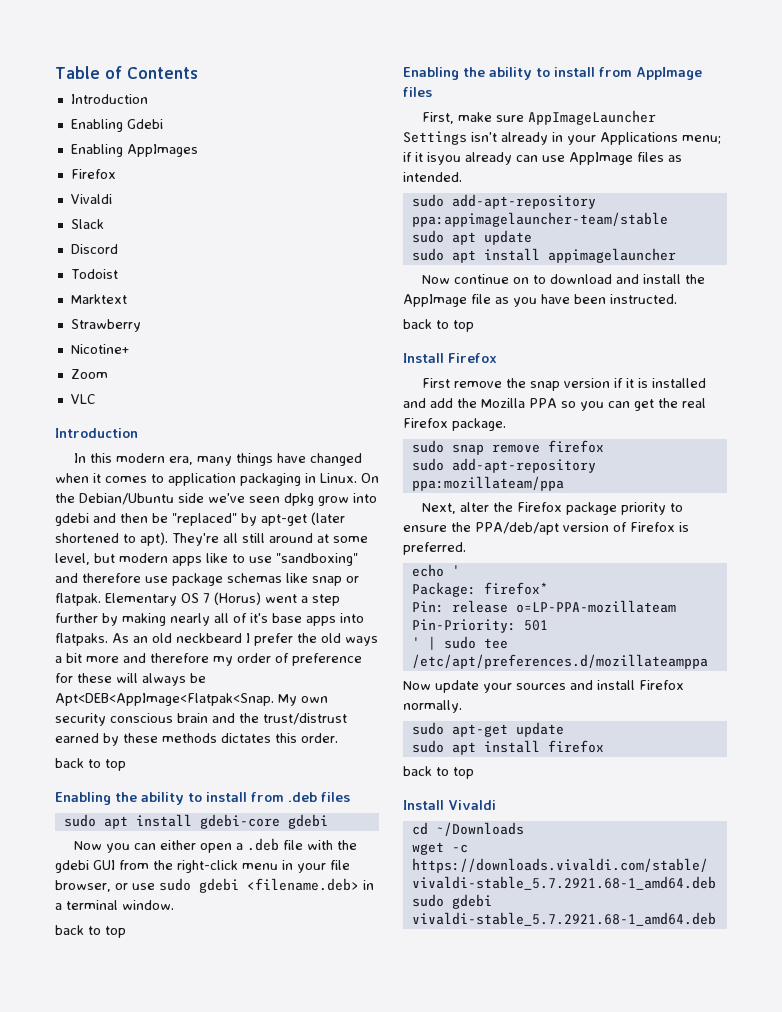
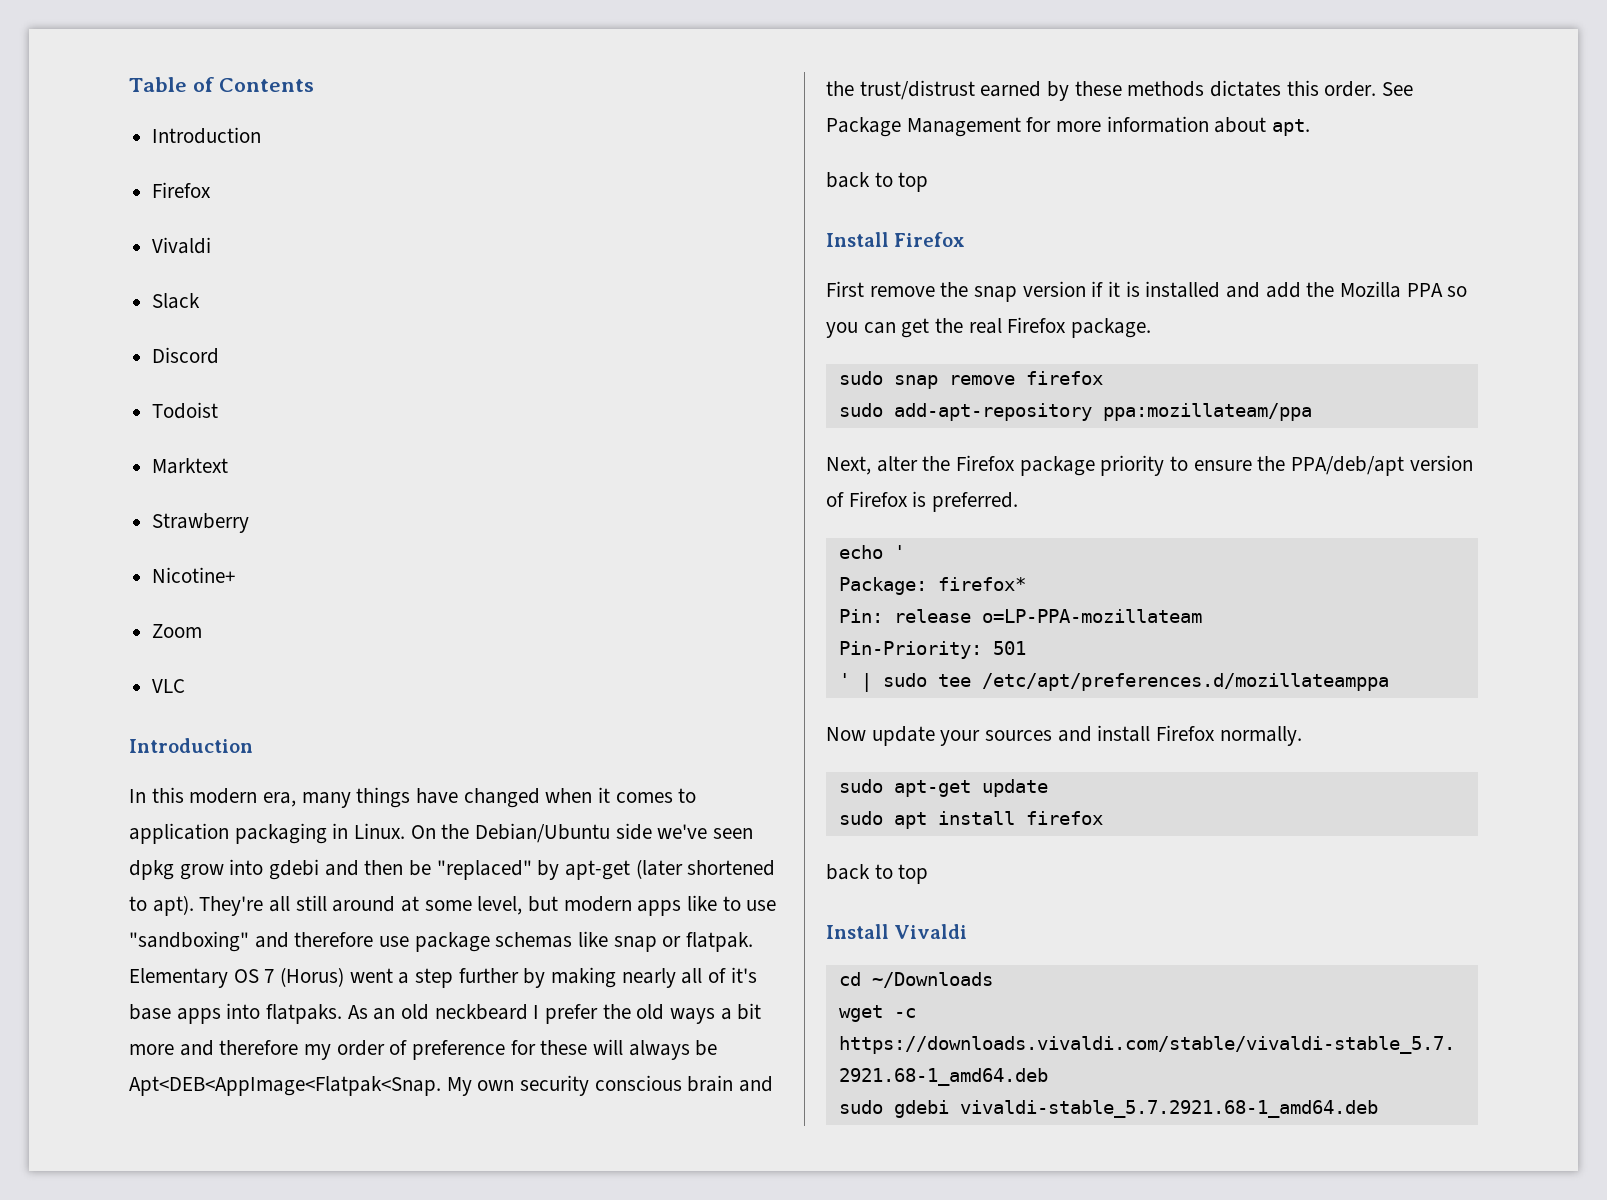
[70,119,163,132] [70,144,198,157] // Enabling Gdebi // Enabling AppImages -> (262, 135) none
[55,758,126,771] [55,792,350,805] [63,814,328,829] [74,838,358,853] [55,860,350,873] [55,878,374,893] [55,900,174,910] [55,925,126,938] [403,67,702,80] [403,87,432,97] [422,110,657,125] [403,131,721,145] [403,152,682,165] [403,172,462,182] [411,194,596,209] [411,212,668,227] [411,230,532,245] [411,248,676,263] [422,274,706,284] [403,294,677,307] // back to top // Enabling the ability to install from .deb files // sudo apt install gdebi-core gdebi // Now you can either open a .deb file with the gdebi GUI from the right-click menu in your file browser, or use sudo gdebi <filename.deb> in a terminal window. // back to top // Enabling the ability to install from AppImage files // First, make sure AppImageLauncher Settings isn't already in your Applications menu; if it isyou already can use AppImage files as intended. // sudo add-apt-repository ppa:appimagelauncher-team/stable // sudo apt update // sudo apt install appimagelauncher // Now continue on to download and install the AppImage file as you have been instructed. -> [1382,82,1414,96] [826,116,1311,137] See Package Management for more information about apt.

